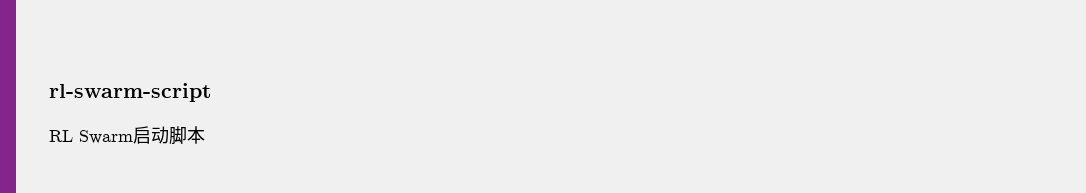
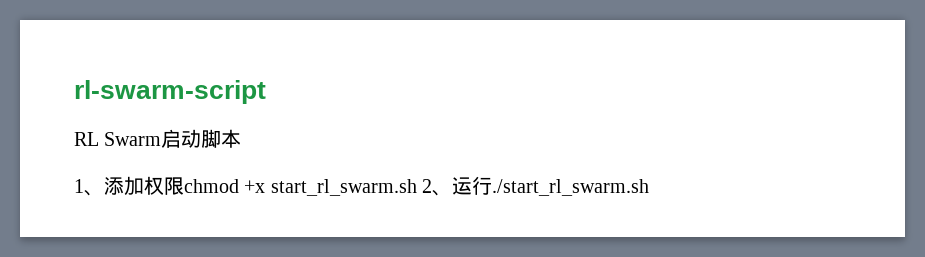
(205, 135) none -> [74,176,650,196] // 1、添加权限chmod +x start_rl_swarm.sh 2、运行./start_rl_swarm.sh

